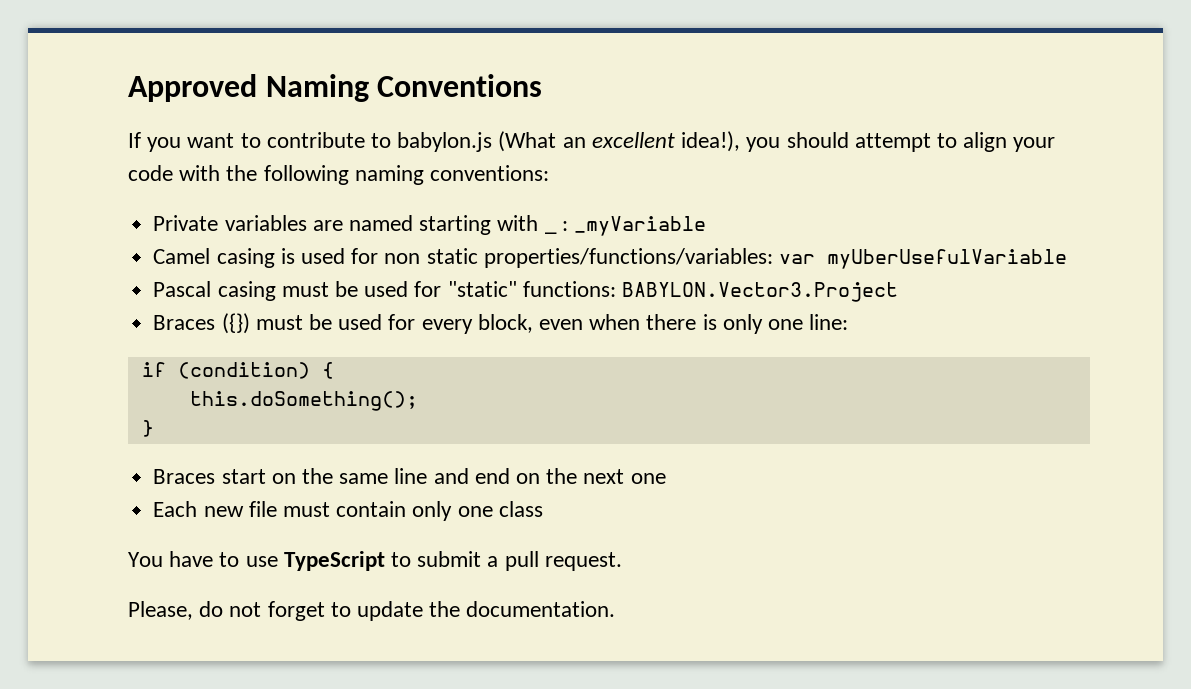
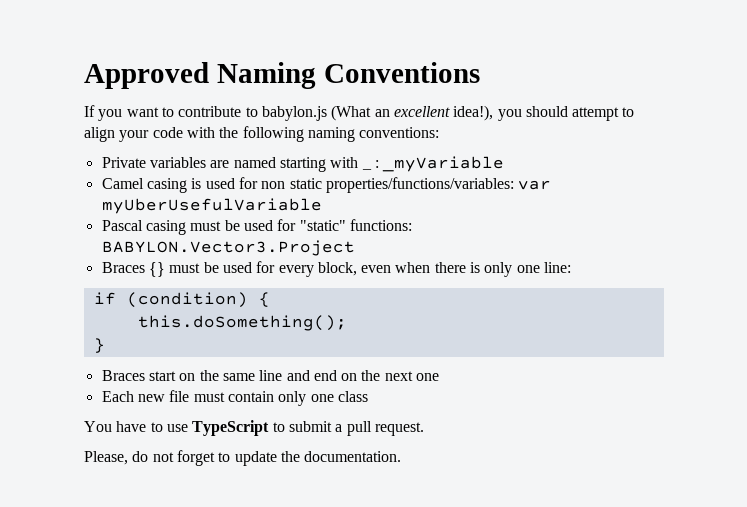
[221,313,250,334] ({}) -> [148,262,165,277] {}

